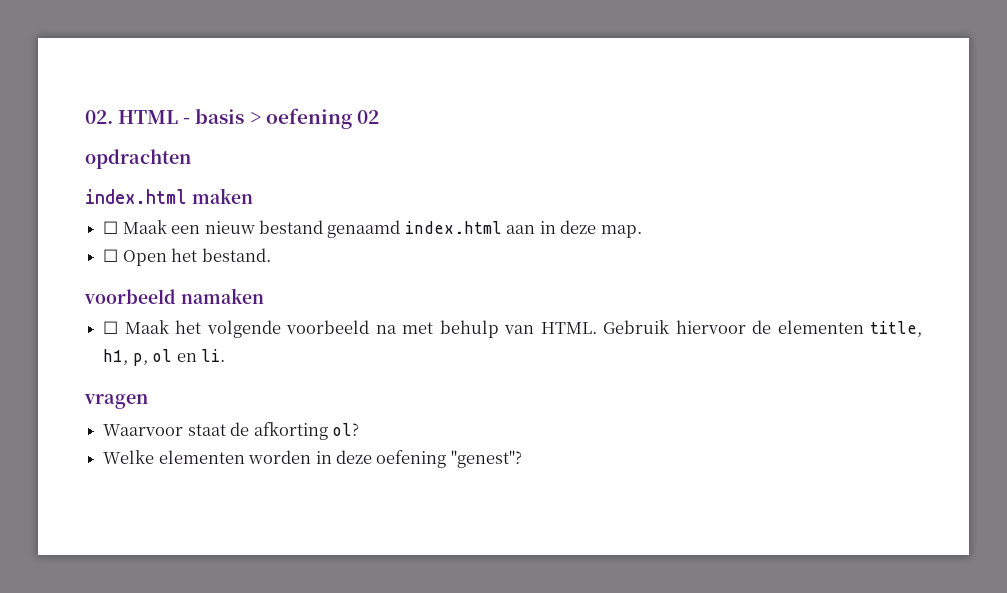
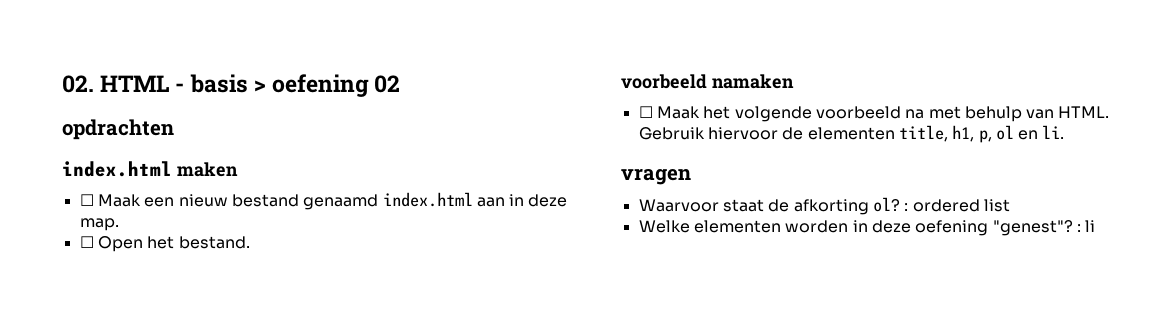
(359, 429) none -> [904,199,1010,212] : ordered list
(522, 459) none -> [1076,220,1096,232] : li

